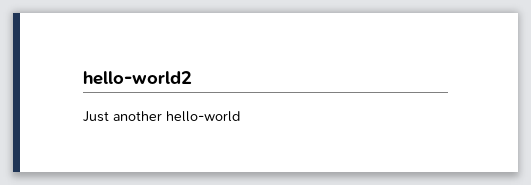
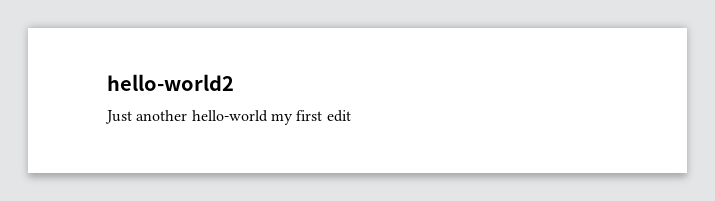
(240, 116) none -> [270,110,351,125] my first edit

